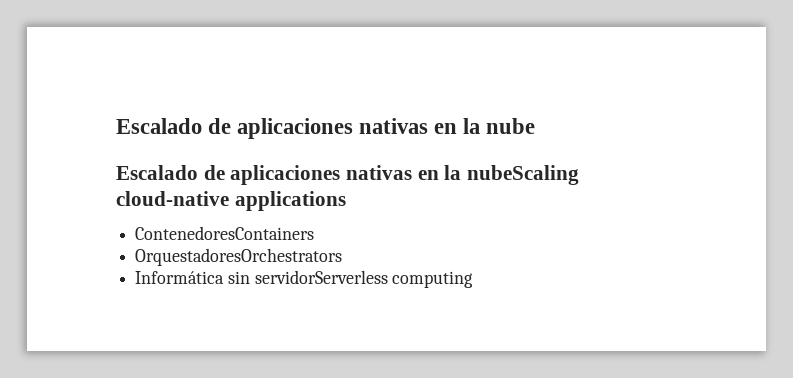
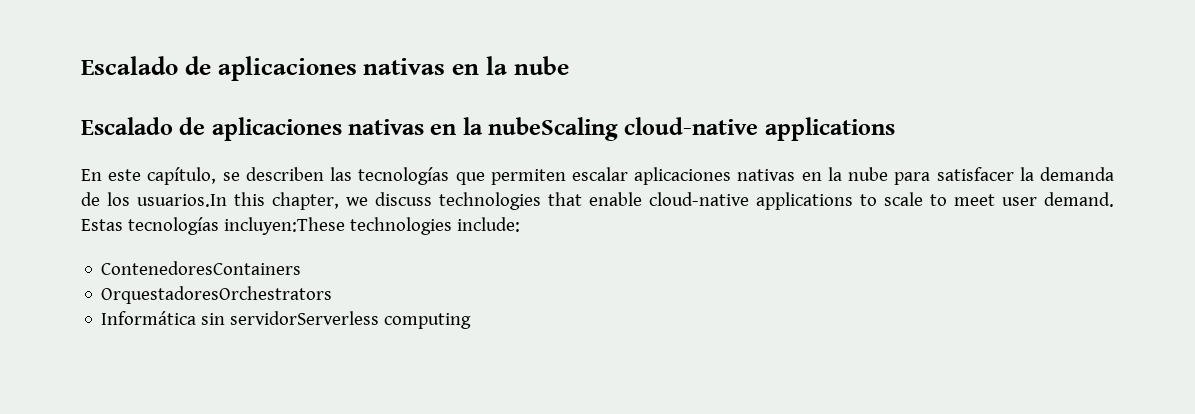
(346, 201) none -> [81,167,1114,185] [81,192,1114,210] [81,217,520,235] // En este capítulo, se describen las tecnologías que permiten escalar aplicaciones nativas en la nube para satisfacer la demanda de los usuarios.In this chapter, we discuss technologies that enable cloud-native applications to scale to meet user demand. Estas tecnologías incluyen:These technologies include:

